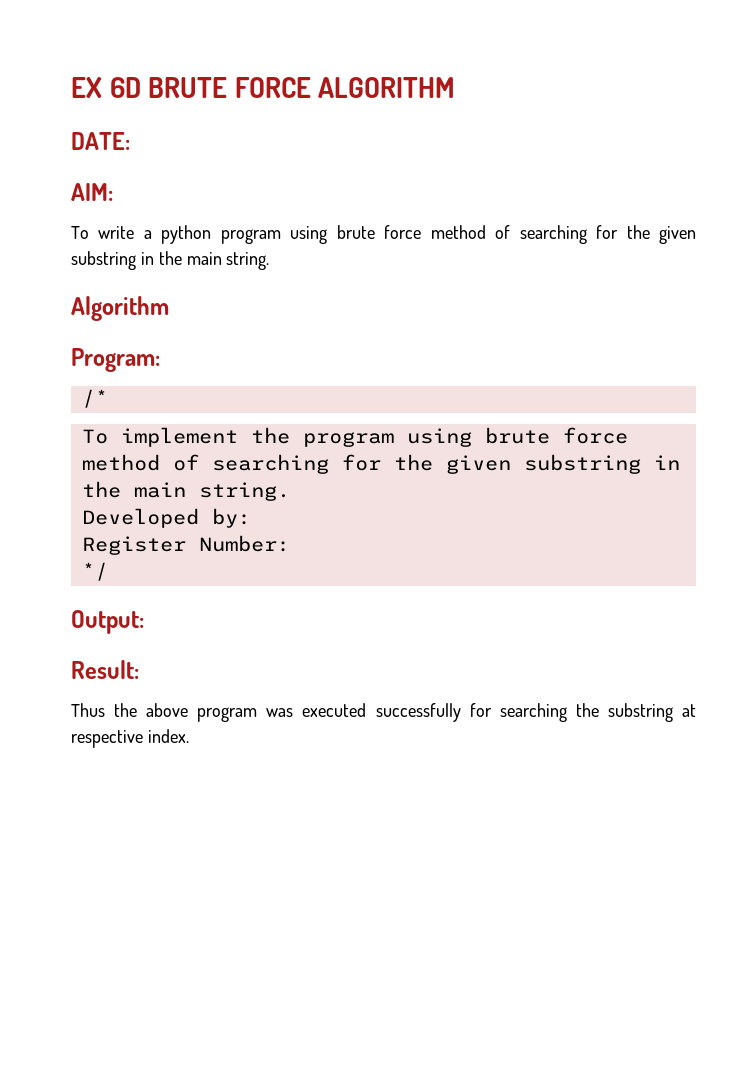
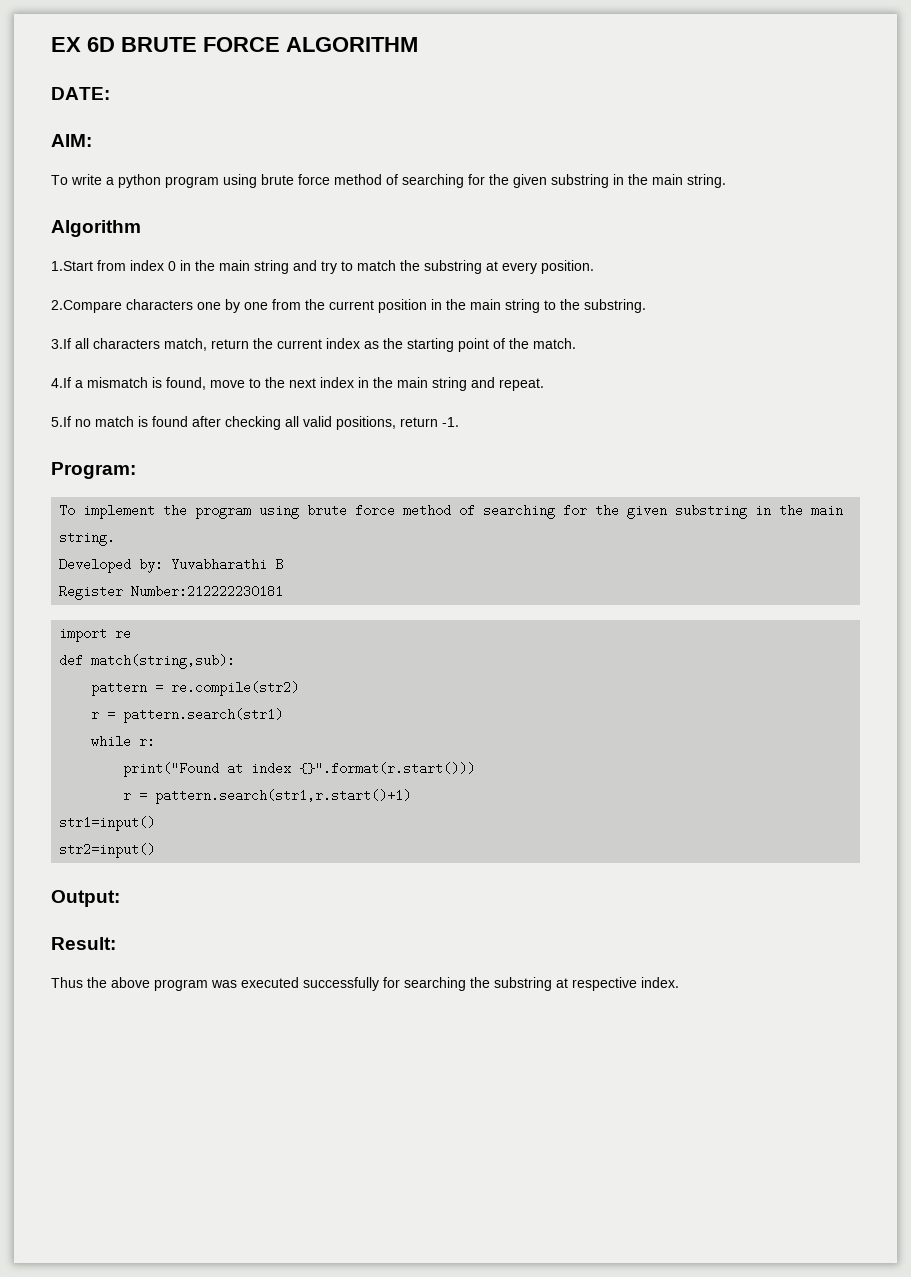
(169, 308) none -> [51,260,594,274] [51,299,646,313] [51,338,576,352] [51,377,544,391] [51,416,459,430] // 1.Start from index 0 in the main string and try to match the substring at every position. // 2.Compare characters one by one from the current position in the main string to the substring. // 3.If all characters match, return the current index as the starting point of the match. // 4.If a mismatch is found, move to the next index in the main string and repeat. // 5.If no match is found after checking all valid positions, return -1.
[81,389,108,408] // /* -> (136, 470) none
(251, 518) none -> [171,558,284,571] Yuvabharathi B
[198,535,290,552] [81,562,108,581] Number: // */ -> [131,585,284,598] [59,627,132,642] [59,654,236,669] [91,681,300,696] [91,708,284,723] [91,735,156,748] [123,762,476,777] [123,789,412,804] [59,816,156,831] [59,843,156,858] Number:212222230181 // import re // def match(string,sub): // pattern = re.compile(str2) // r = pattern.search(str1) // while r: // print("Found at index {}".format(r.start())) // r = pattern.search(str1,r.start()+1) // str1=input() // str2=input()

